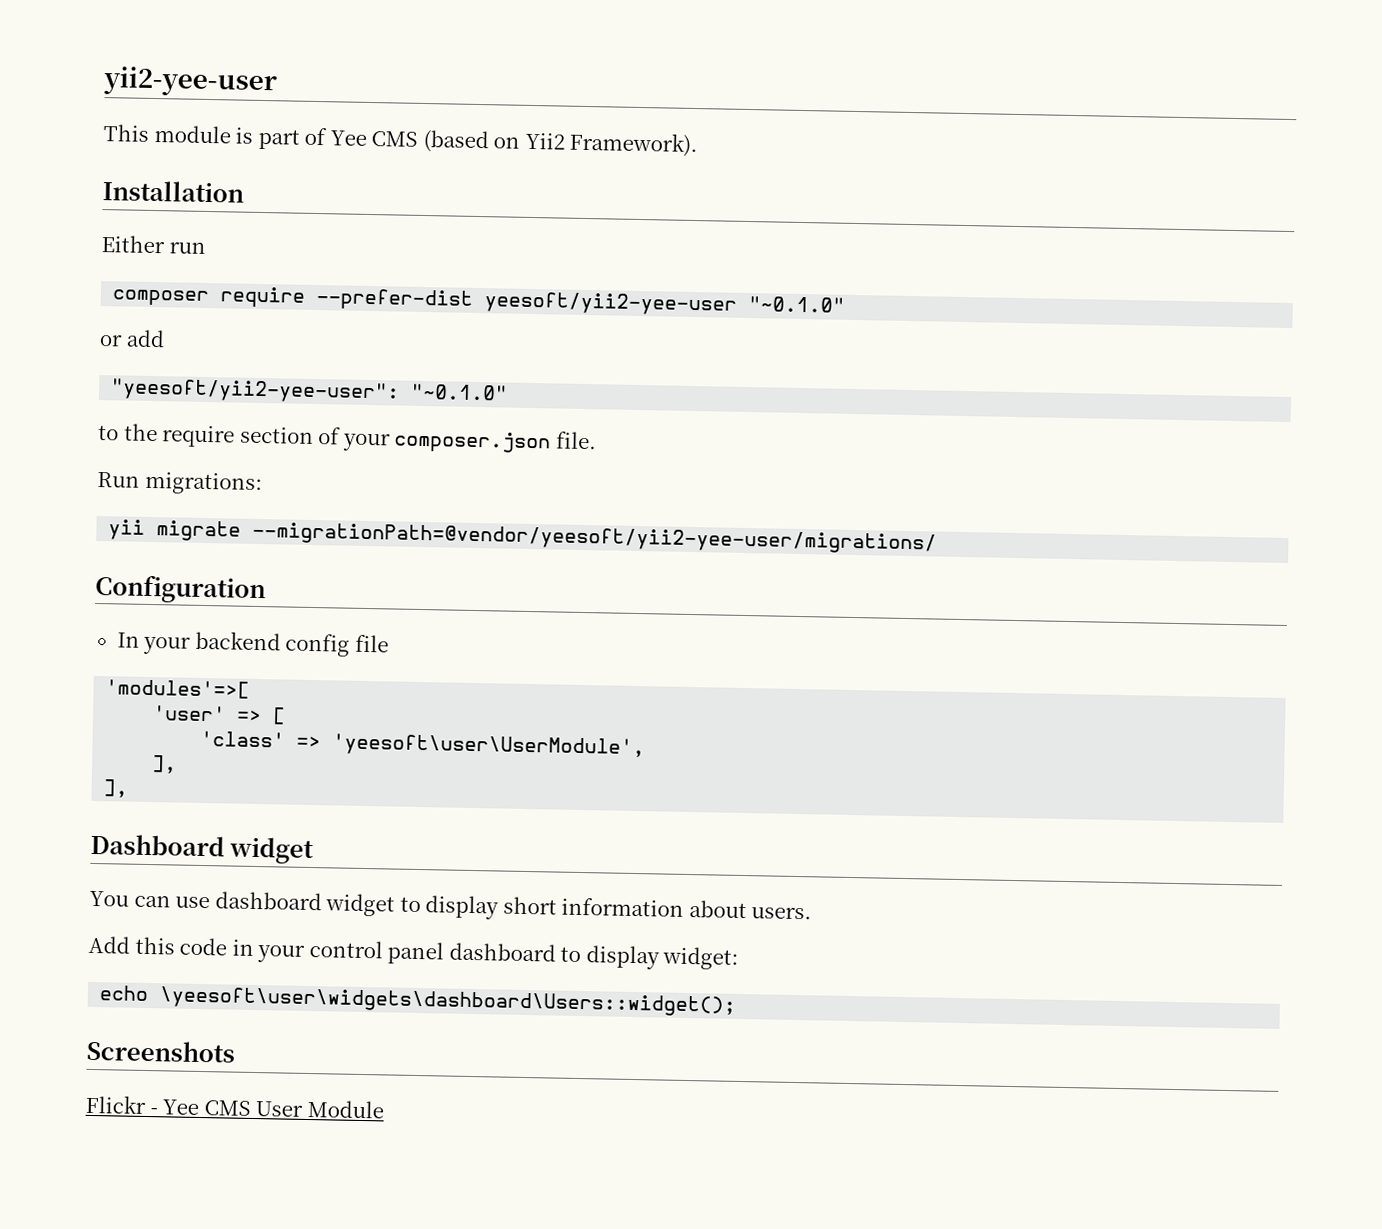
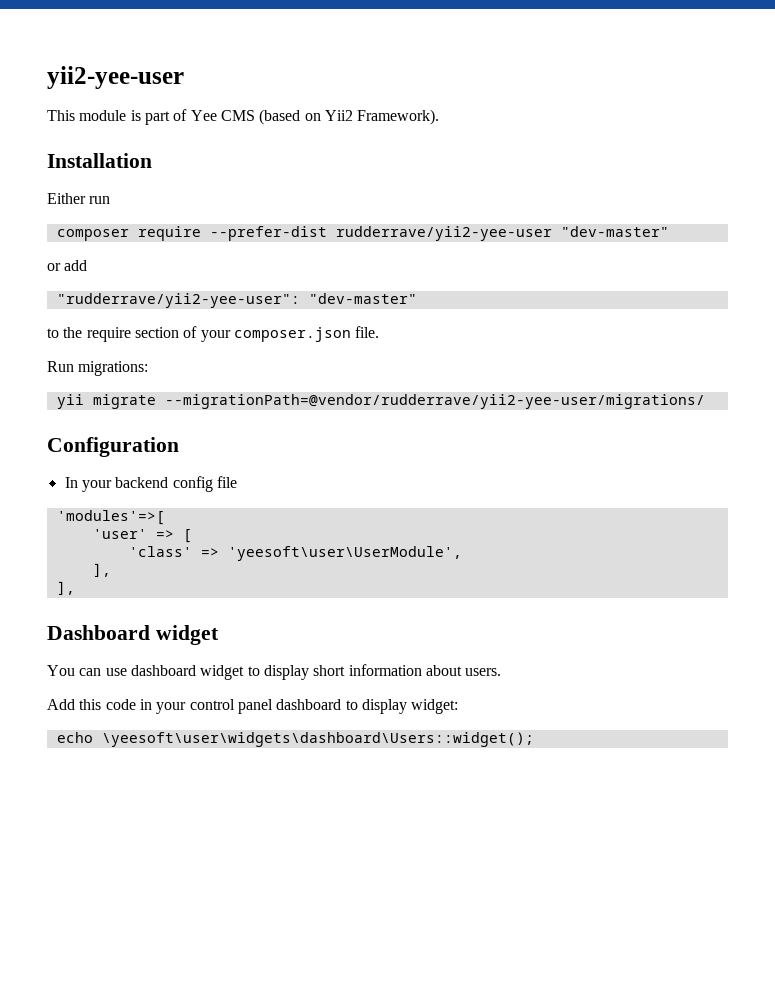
[484,291,846,316] yeesoft/yii2-yee-user "~0.1.0" -> [335,226,669,241] rudderrave/yii2-yee-user "dev-master"
[110,378,509,404] "yeesoft/yii2-yee-user": "~0.1.0" -> [56,293,417,308] "rudderrave/yii2-yee-user": "dev-master"
[252,521,938,555] --migrationPath=@vendor/yeesoft/yii2-yee-user/migrations/ -> [164,394,705,409] --migrationPath=@vendor/rudderrave/yii2-yee-user/migrations/
[86,1039,236,1063] [85,1094,384,1119] // Screenshots // Flickr - Yee CMS User Module -> (534, 739) none

